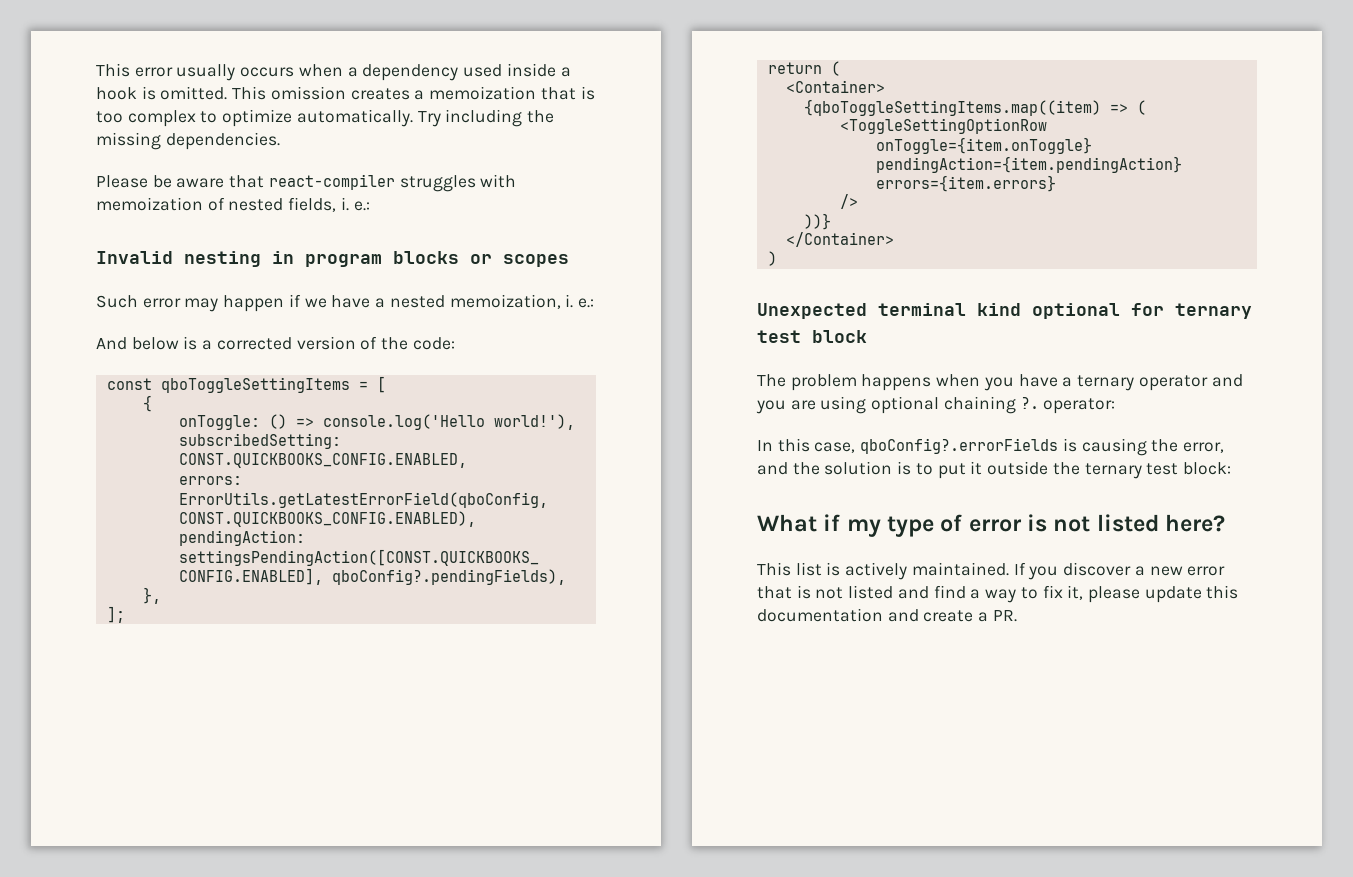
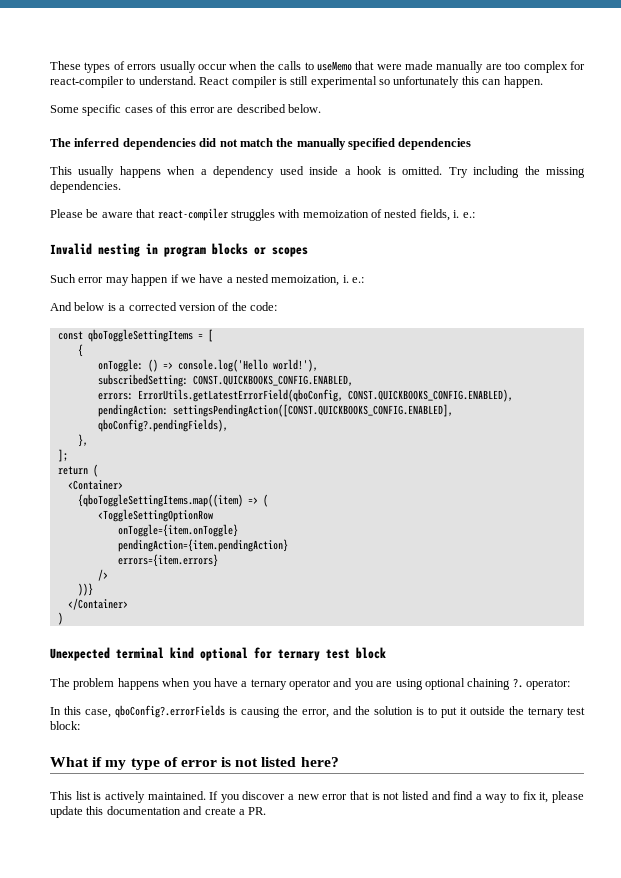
[96,63,295,81] This error usually occurs -> [50,61,586,73] [50,76,543,88] [50,104,321,116] [50,138,472,150] [50,166,161,178] These types of errors usually occur when the calls to useMemo that were made manually are too complex for react-compiler to understand. React compiler is still experimental so unfortunately this can happen. // Some specific cases of this error are described below. // The inferred dependencies did not match the manually specified dependencies // This usually happens
[232,86,595,100] [96,109,413,127] This omission creates a memoization that is too complex to optimize automatically. -> (443, 170) none

